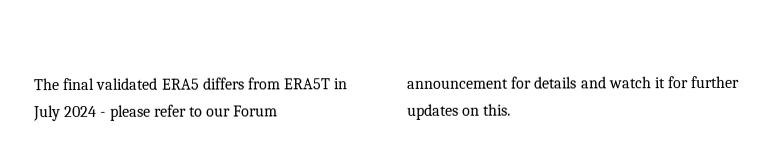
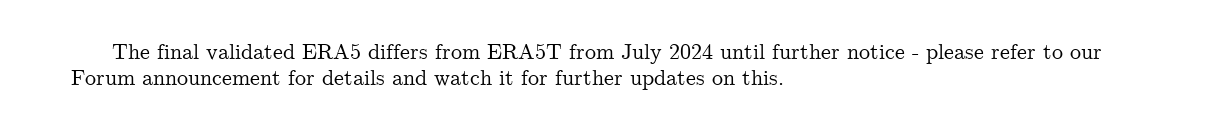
[333,78,349,90] in -> [569,44,615,59] from
(98, 111) none -> [720,44,906,59] until further notice

